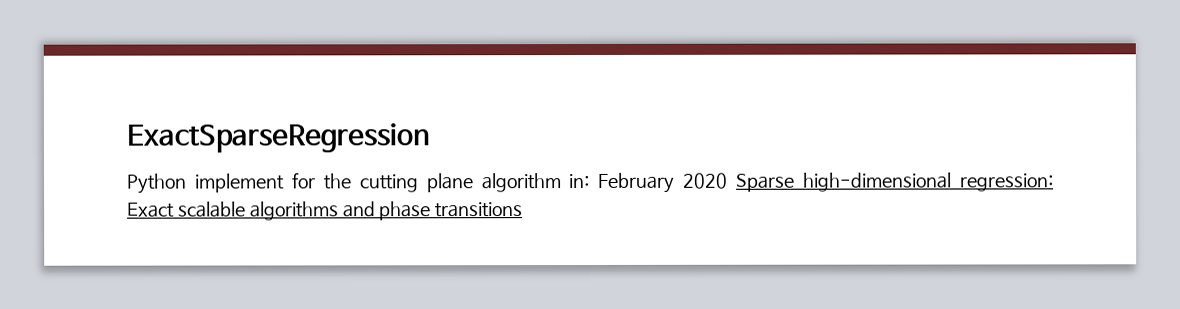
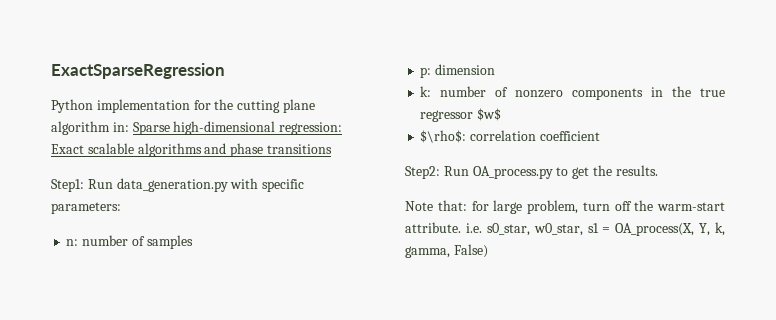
[194,173,285,193] implement -> [96,99,190,113] implementation
[598,172,729,193] February 2020 -> (129, 127) none
(524, 210) none -> [51,178,305,192] [51,202,121,214] [66,235,193,249] [420,64,496,78] [420,86,725,100] [420,108,502,122] [420,130,600,143] [405,165,658,179] [405,200,725,214] [405,222,725,236] [405,244,488,258] // Step1: Run data_generation.py with specific parameters: // n: number of samples // p: dimension // k: number of nonzero components in the true regressor $w$ // $\rho$: correlation coefficient // Step2: Run OA_process.py to get the results. // Note that: for large problem, turn off the warm-start attribute. i.e. s0_star, w0_star, s1 = OA_process(X, Y, k, gamma, False)

